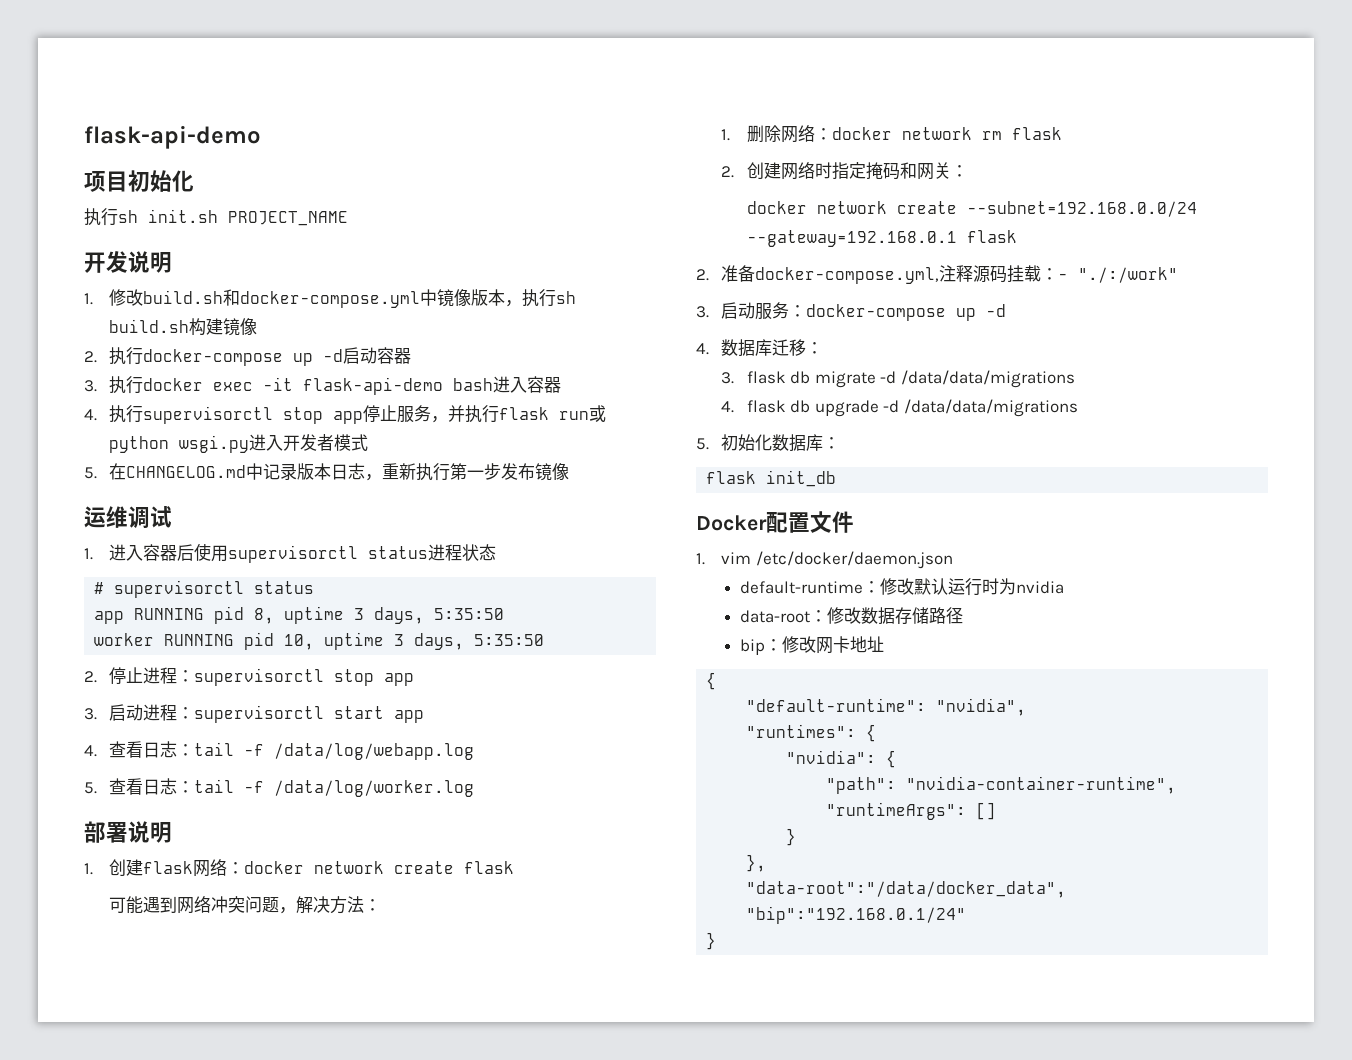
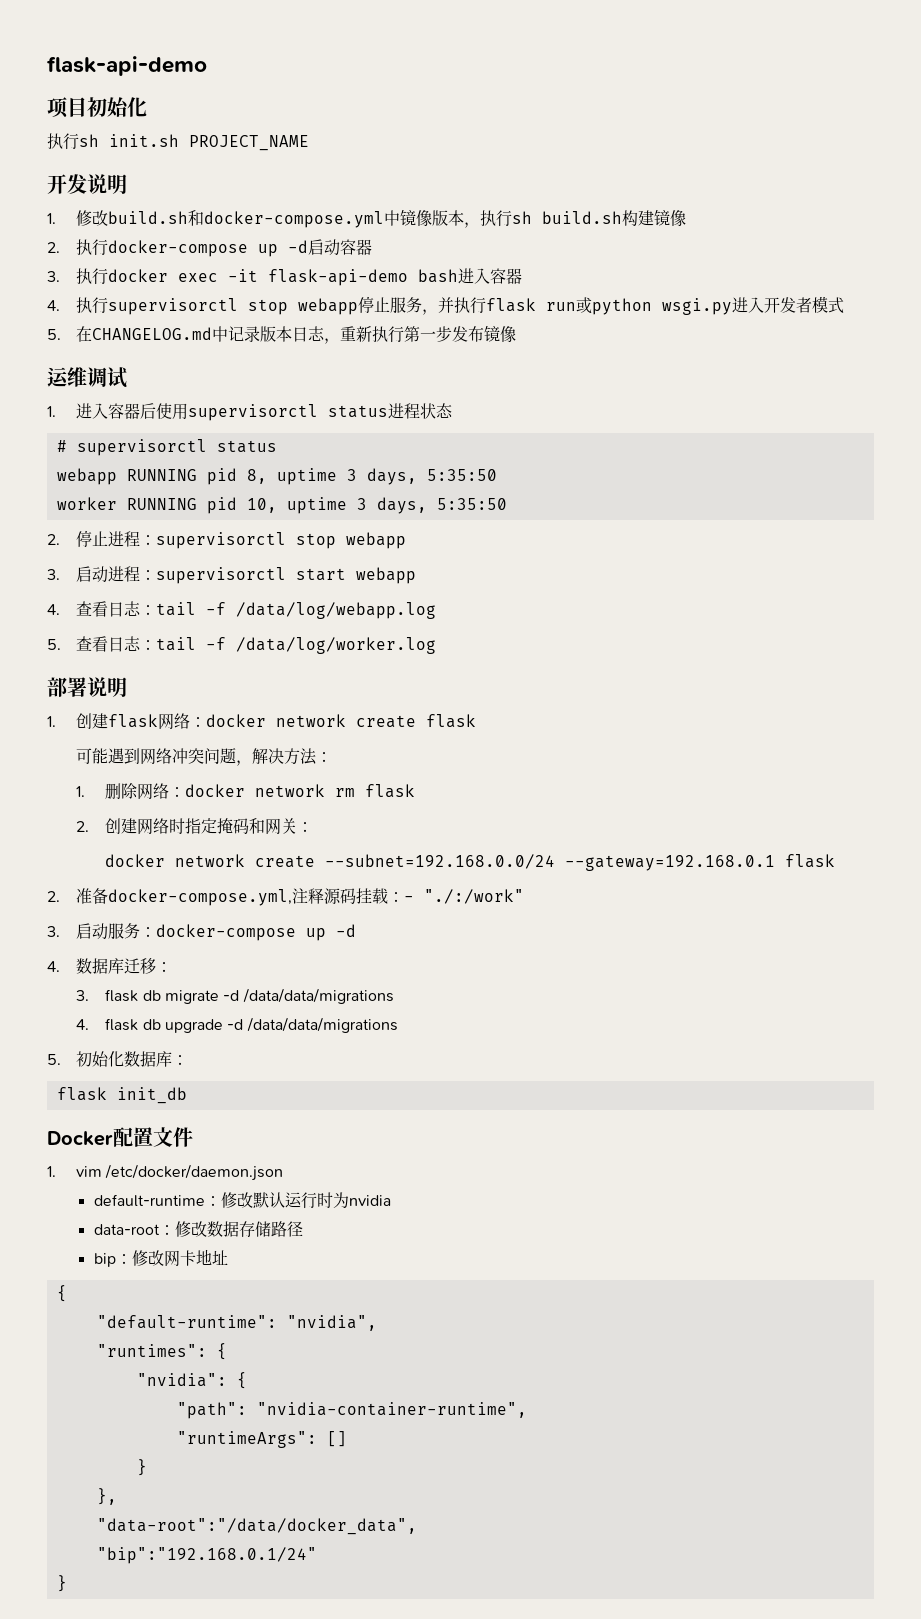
[333,411,364,424] app -> [298,298,359,315] webapp
[94,611,125,624] app -> [56,468,117,485] webapp
[384,673,415,686] app -> [346,532,407,549] webapp
[394,710,425,723] app -> [356,567,417,584] webapp

